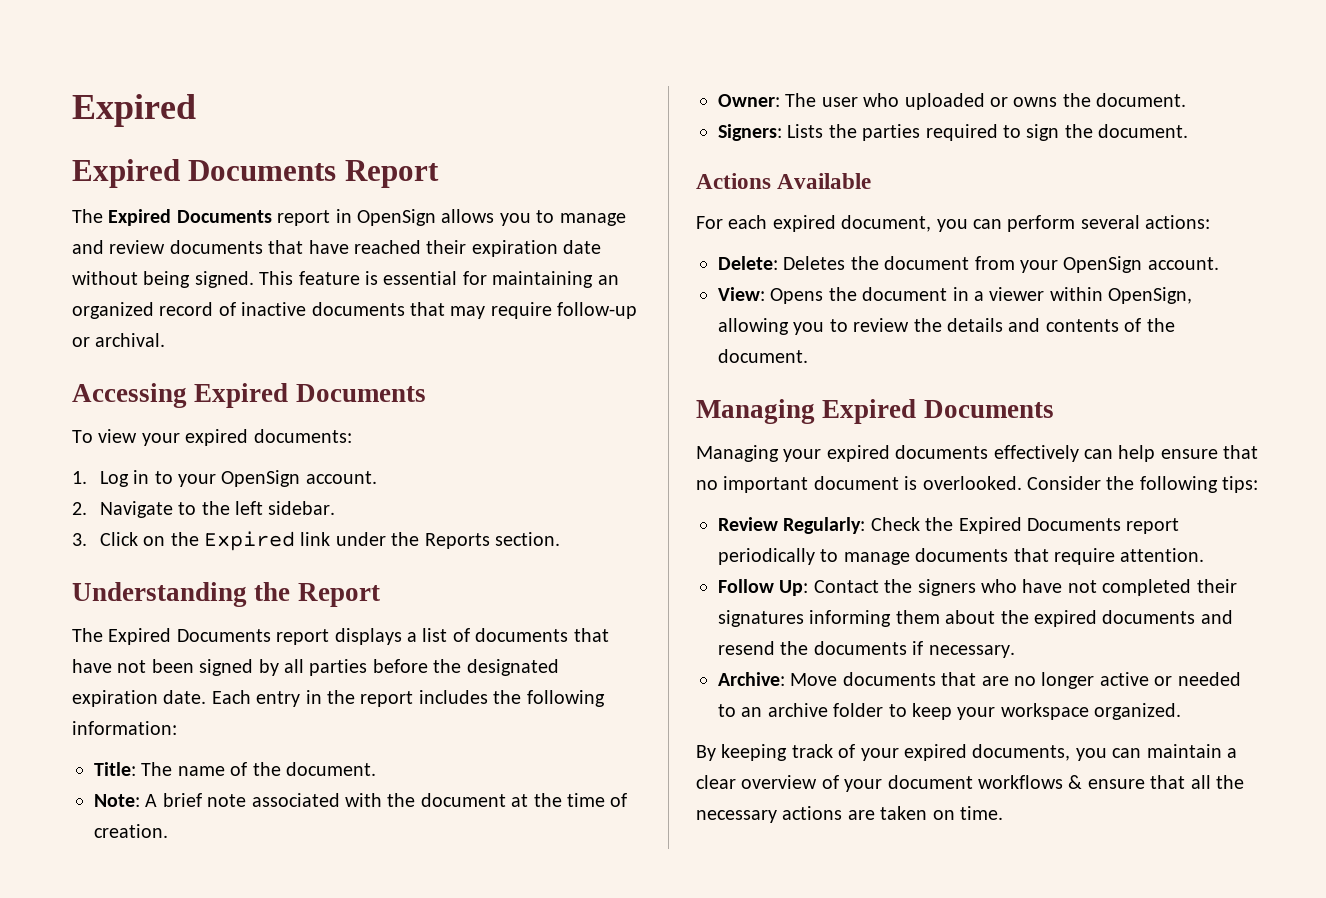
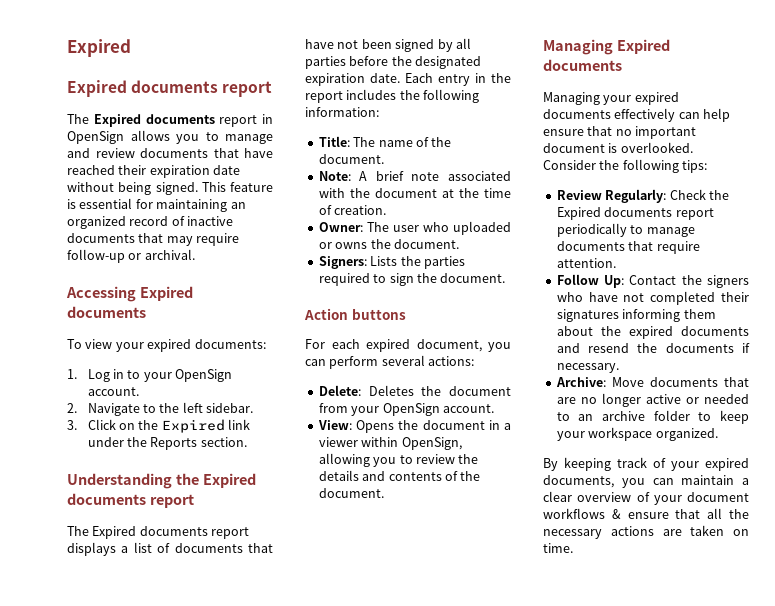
[188,160,439,188] [72,209,272,226] Documents Report // The Expired Documents -> [131,80,273,97] [67,114,215,127] documents report // The Expired documents
[295,384,426,402] Documents -> [67,306,146,318] documents
[297,583,380,607] [72,628,271,645] Report // The Expired Documents -> [202,473,256,488] [67,493,194,508] [67,526,208,539] Expired documents report // The Expired documents
[696,173,872,189] Actions Available -> [304,308,406,320] Action buttons
[923,400,1054,418] Documents -> [543,59,622,71] documents
[1027,518,1121,531] Documents -> [604,207,673,217] documents

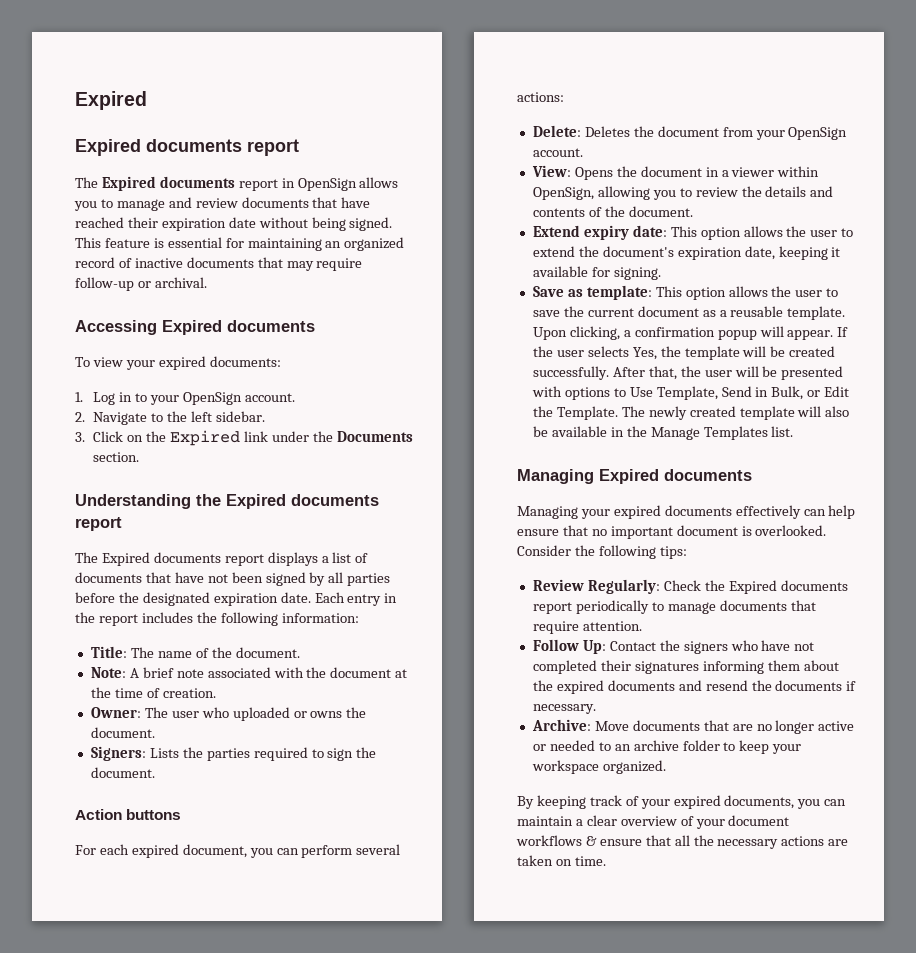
[150,437,198,450] Reports -> [336,431,413,442] Documents
(384, 493) none -> [532,225,854,240] [532,246,841,260] [532,266,661,280] [532,285,839,300] [532,306,846,320] [532,326,849,340] [532,346,836,360] [532,366,844,380] [531,386,850,400] [532,406,850,420] [532,426,794,440] // Extend expiry date: This option allows the user to extend the document's expiration date, keeping it available for signing. // Save as template: This option allows the user to save the current document as a reusable template. Upon clicking, a confirmation popup will appear. If the user selects Yes, the template will be created successfully. After that, the user will be presented with options to Use Template, Send in Bulk, or Edit the Template. The newly created template will also be available in the Manage Templates list.

